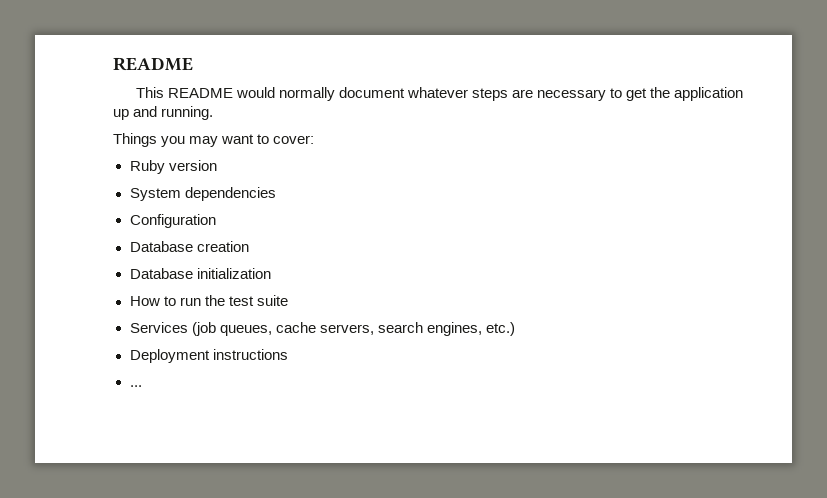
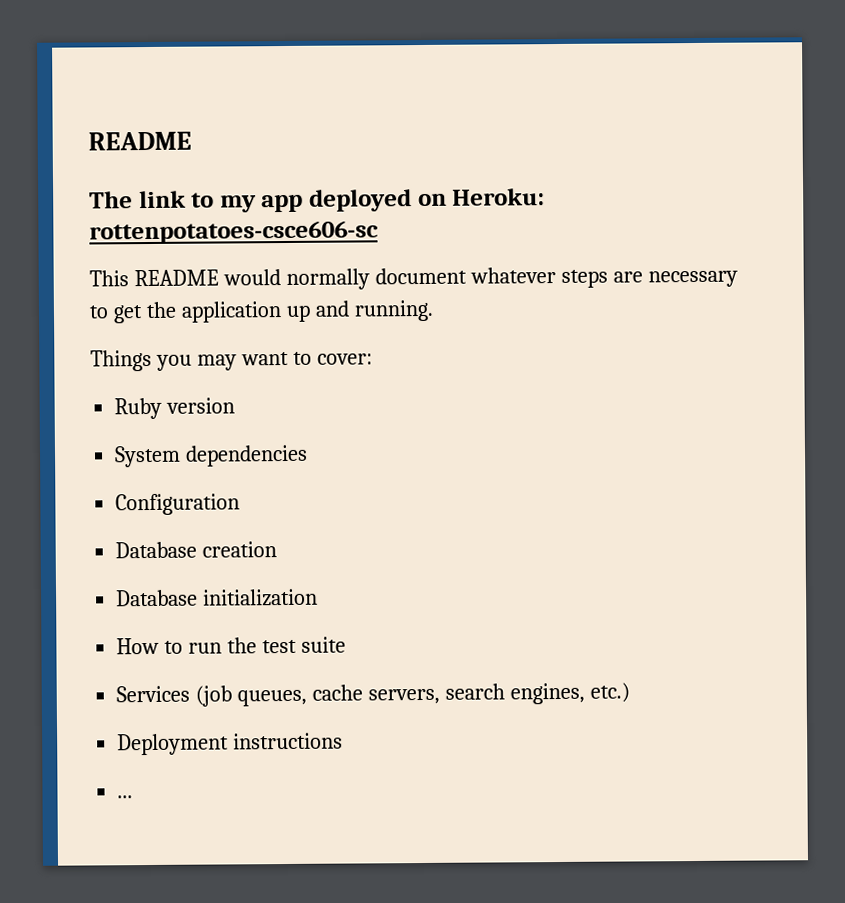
[113,57,193,71] README -> [88,131,192,151] [89,188,546,213] [89,220,379,245] README // The link to my app deployed on Heroku: rottenpotatoes-csce606-sc

